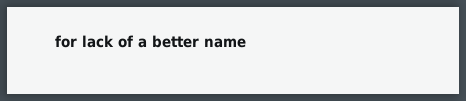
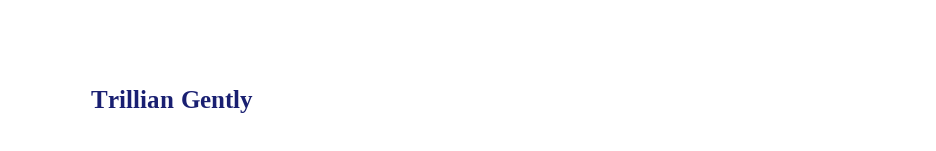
[55,35,246,48] for lack of a better name -> [91,90,253,113] Trillian Gently

